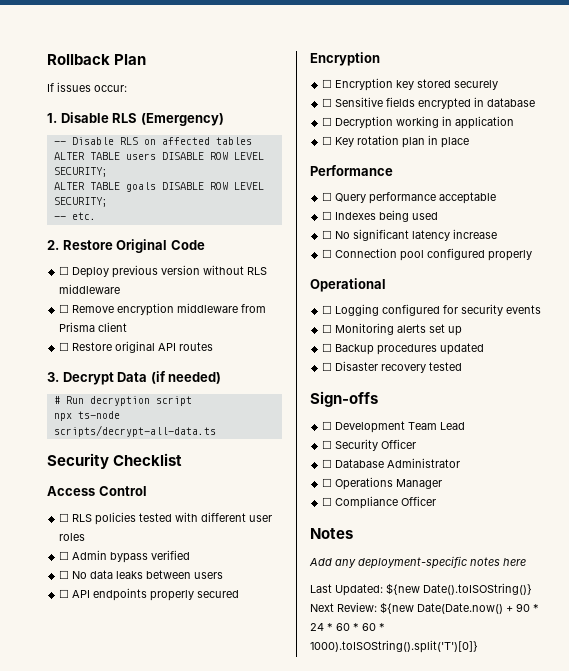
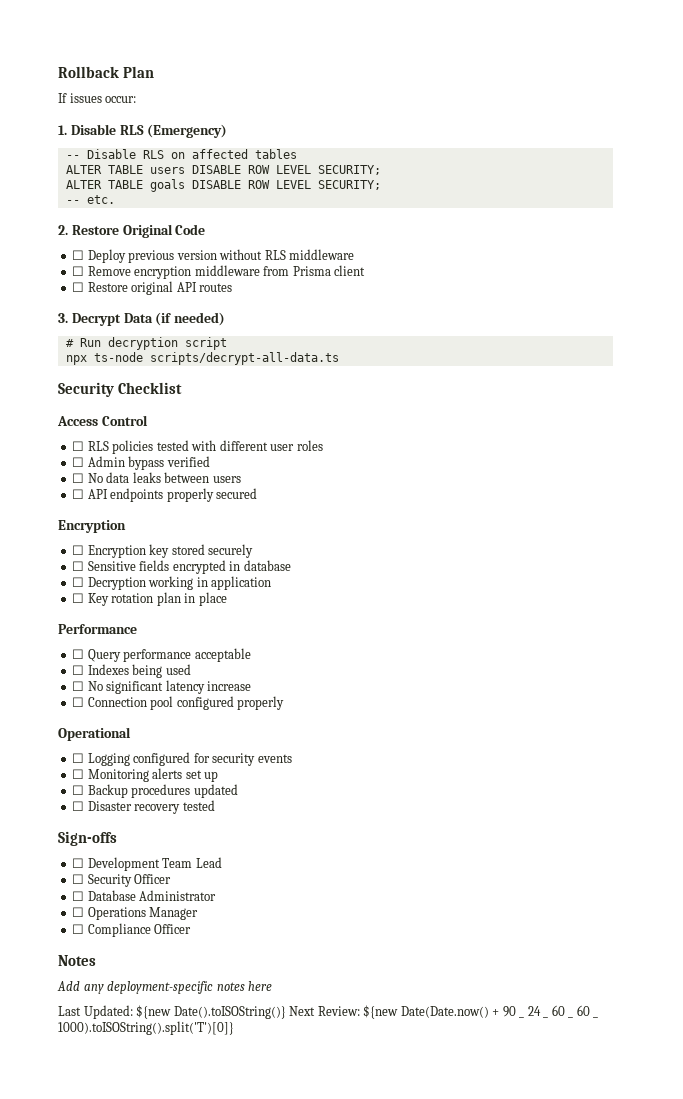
[533,604,539,612] [310,623,385,631] * 24 * 60 * 60 * -> [519,1016,525,1018] [527,1006,541,1016] [543,1016,549,1018] [551,1005,565,1016] [568,1016,574,1018] [576,1005,590,1016] [593,1016,599,1018] _ 24 _ 60 _ 60 _

